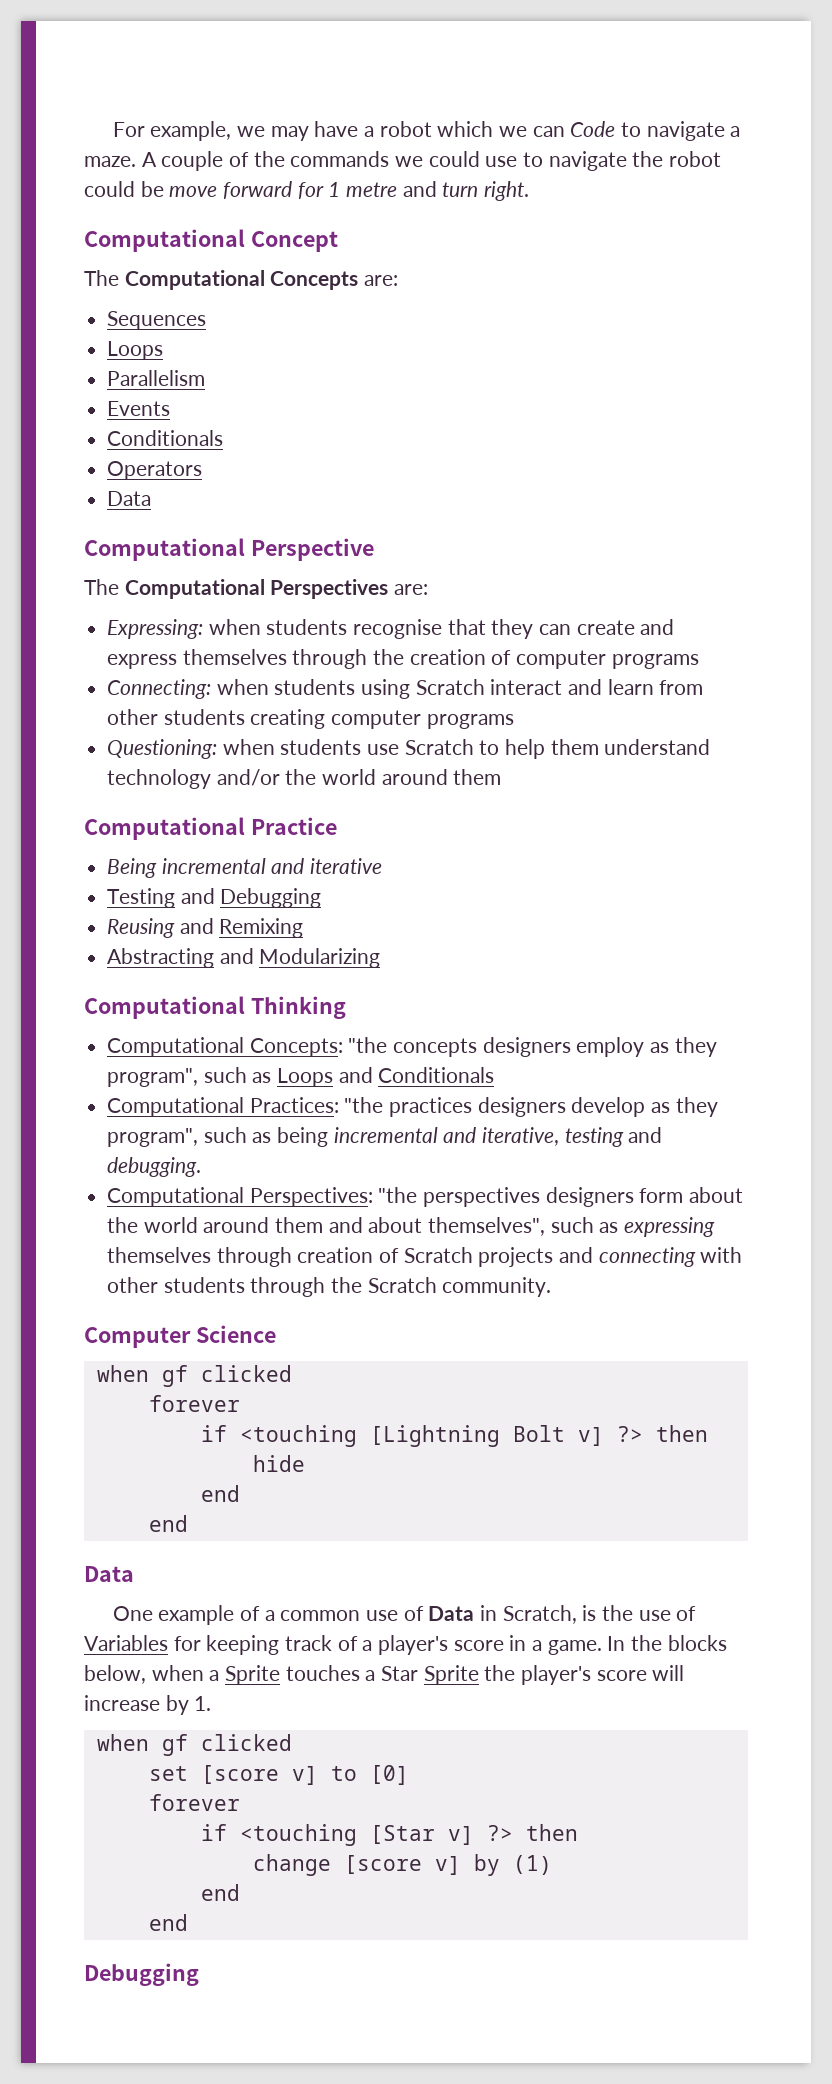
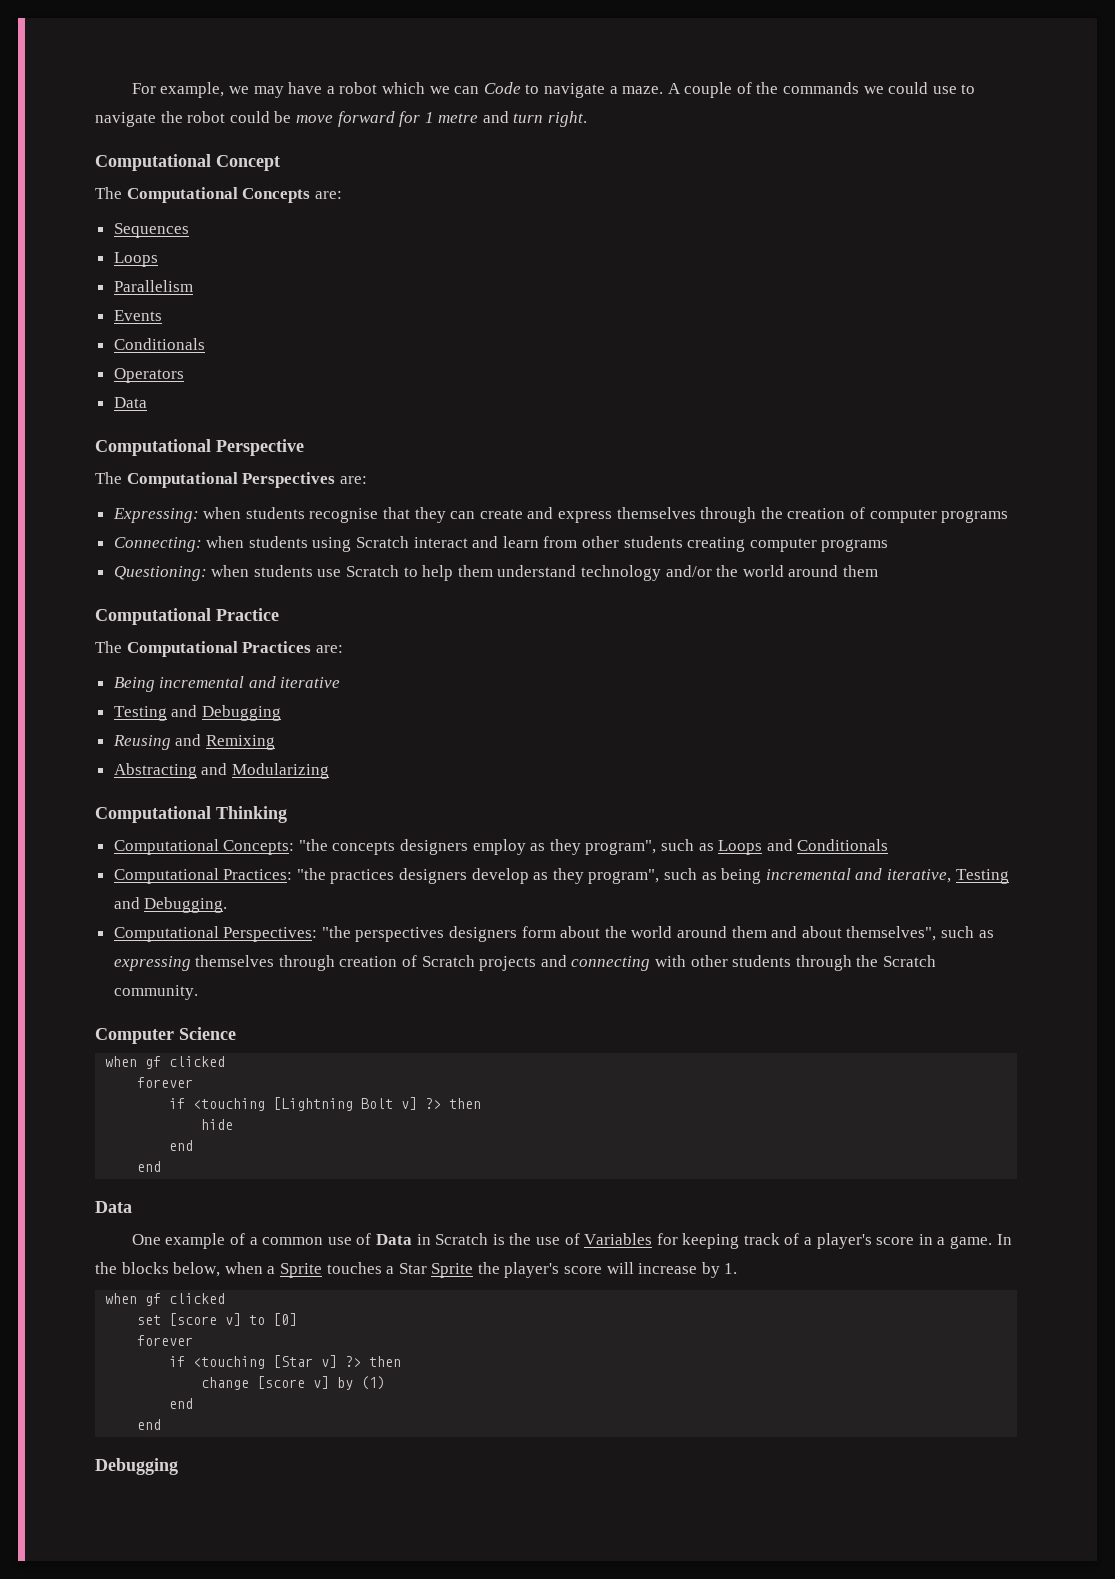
(337, 826) none -> [95,641,343,657] // The Computational Practices are:
[564,1127,663,1147] [107,1157,202,1177] testing and debugging. -> [955,869,1009,884] [113,897,228,913] Testing and Debugging.
[502,1605,577,1624] Scratch, -> [435,1233,489,1245] Scratch

